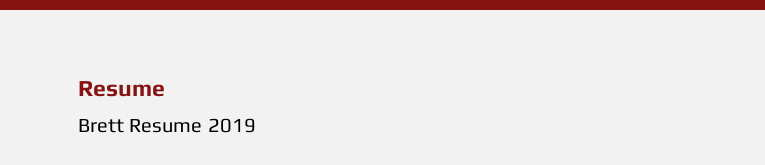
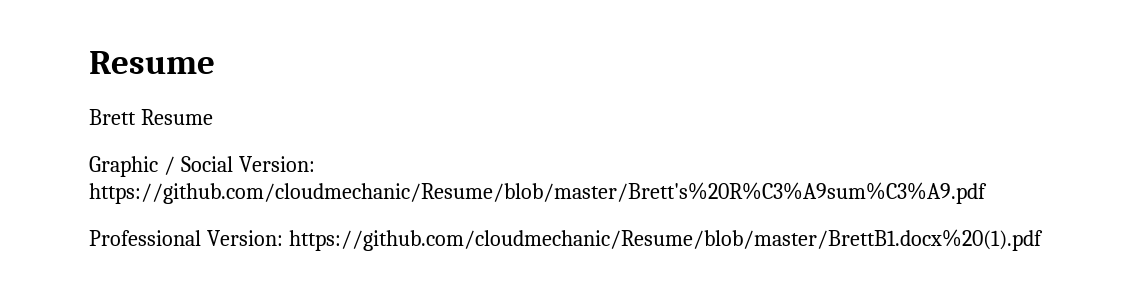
[207,118,256,133] 2019 -> [89,156,315,177] [89,182,987,204] [89,229,1043,251] // Graphic / Social Version: https://github.com/cloudmechanic/Resume/blob/master/Brett's%20R%C3%A9sum%C3%A9.pdf // Professional Version: https://github.com/cloudmechanic/Resume/blob/master/BrettB1.docx%20(1).pdf

